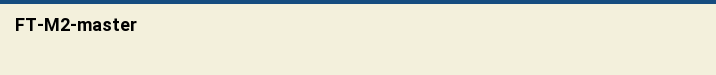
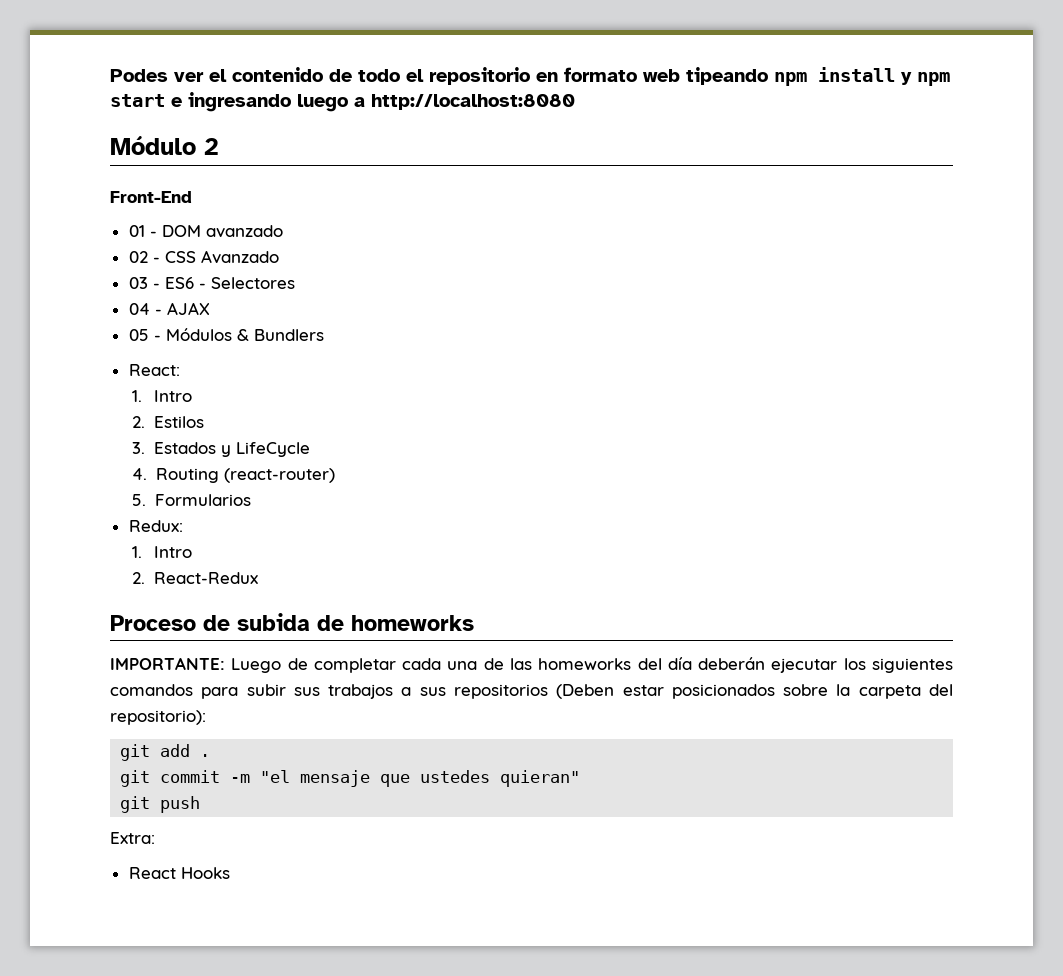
[15,18,137,31] FT-M2-master -> [110,67,950,86] [110,92,575,112] [110,136,219,155] [110,191,192,203] [128,225,283,238] [128,250,279,264] [128,277,295,289] [128,302,210,315] [128,328,324,341] [128,364,180,376] [132,390,193,402] [132,416,205,428] [132,442,311,457] [132,468,335,483] [132,494,251,506] [128,520,183,532] [132,546,193,558] [132,572,259,584] [110,613,474,631] [110,657,954,673] [110,684,954,699] [110,710,206,725] [120,744,211,761] [120,770,581,787] [120,796,201,813] [110,832,155,844] [128,867,230,879] Podes ver el contenido de todo el repositorio en formato web tipeando npm install y npm start e ingresando luego a http://localhost:8080 // Módulo 2 // Front-End // 01 - DOM avanzado // 02 - CSS Avanzado // 03 - ES6 - Selectores // 04 - AJAX // 05 - Módulos & Bundlers // React: // 1. Intro // 2. Estilos // 3. Estados y LifeCycle // 4. Routing (react-router) // 5. Formularios // Redux: // 1. Intro // 2. React-Redux // Proceso de subida de homeworks // IMPORTANTE: Luego de completar cada una de las homeworks del día deberán ejecutar los siguientes comandos para subir sus trabajos a sus repositorios (Deben estar posicionados sobre la carpeta del repositorio): // git add . // git commit -m "el mensaje que ustedes quieran" // git push // Extra: // React Hooks

